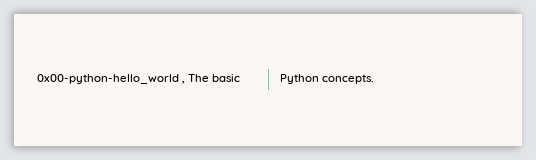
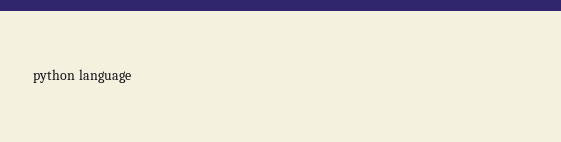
[37,74,375,84] 0x00-python-hello_world , The basic Python concepts. -> [33,69,131,83] python language

